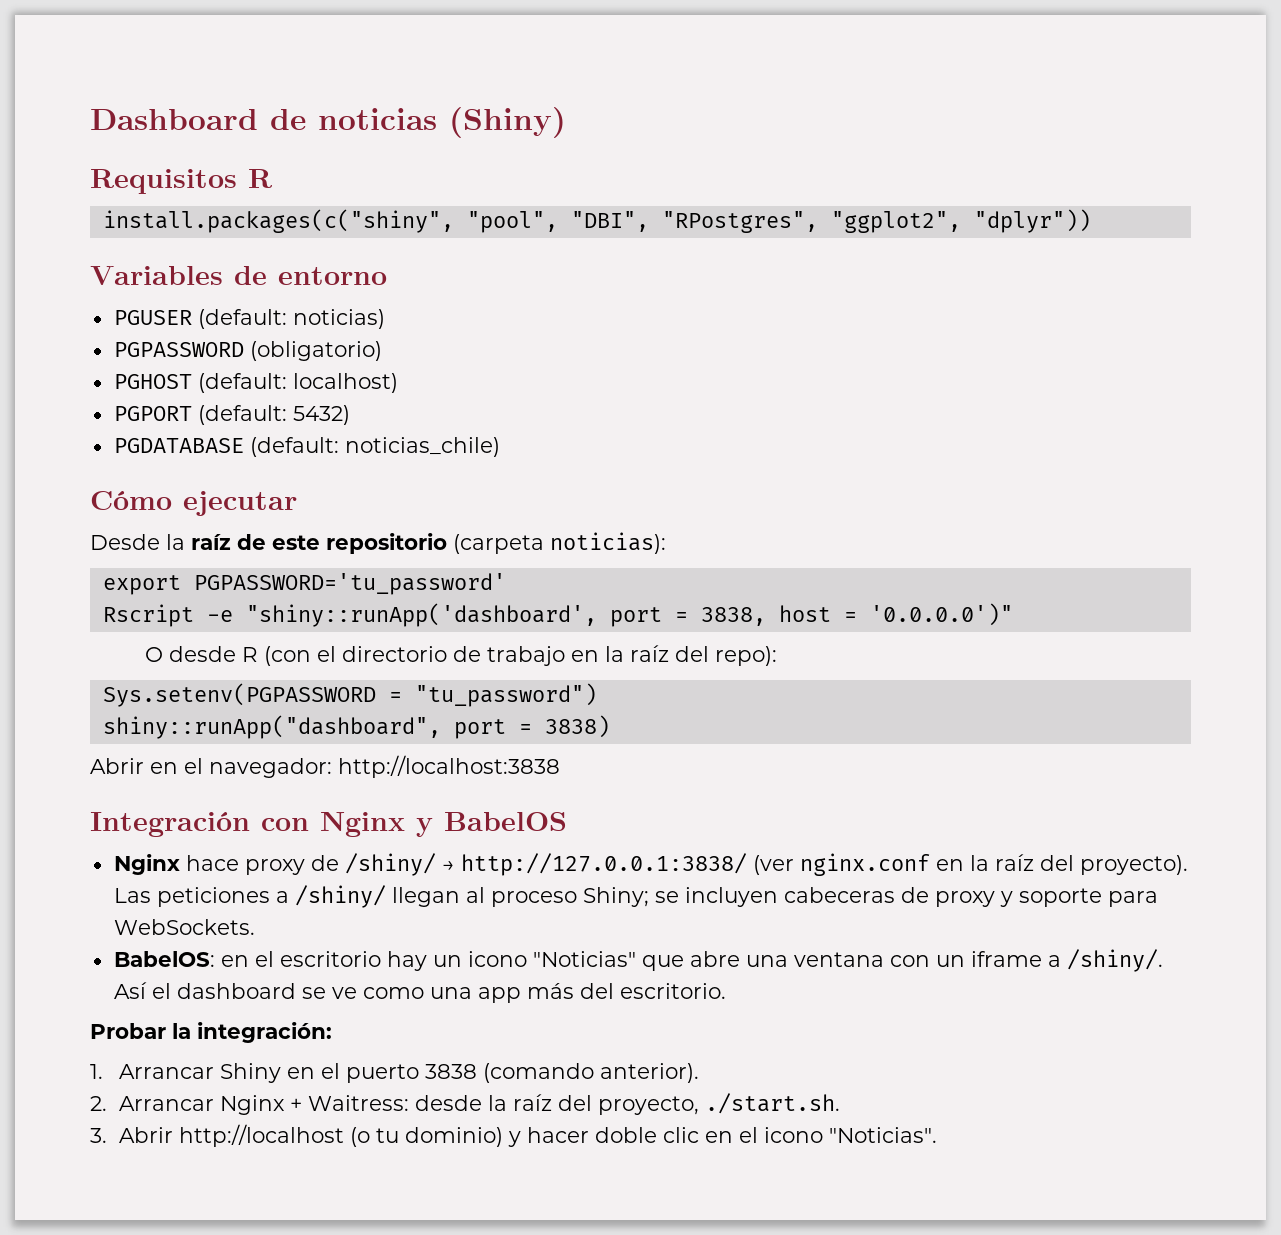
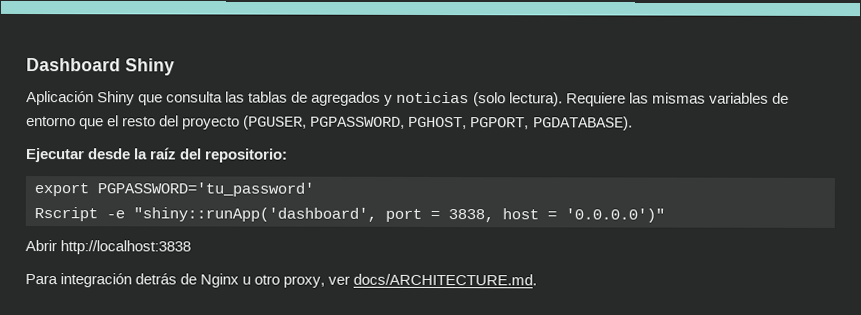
[270,107,566,138] [90,169,273,194] [102,209,1091,233] [90,266,387,285] [113,309,385,329] [113,341,382,361] [113,373,398,393] [113,405,350,425] [113,437,500,457] [90,491,297,516] [90,532,666,554] de noticias (Shiny) // Requisitos R // install.packages(c("shiny", "pool", "DBI", "RPostgres", "ggplot2", "dplyr")) // Variables de entorno // PGUSER (default: noticias) // PGPASSWORD (obligatorio) // PGHOST (default: localhost) // PGPORT (default: 5432) // PGDATABASE (default: noticias_chile) // Cómo ejecutar // Desde la raíz de este repositorio (carpeta noticias): -> [125,58,175,76] [26,91,789,107] [26,115,633,131] [25,147,289,163] Shiny // Aplicación Shiny que consulta las tablas de agregados y noticias (solo lectura). Requiere las mismas variables de entorno que el resto del proyecto (PGUSER, PGPASSWORD, PGHOST, PGPORT, PGDATABASE). // Ejecutar desde la raíz del repositorio:
[145,645,778,666] [102,683,597,707] [102,715,610,739] [90,755,560,778] [90,812,567,837] [113,853,1188,876] [113,885,1158,908] [113,919,255,935] [113,949,1163,972] [113,982,726,1003] [90,1022,332,1043] [90,1063,700,1083] [90,1093,841,1115] [90,1124,938,1147] O desde R (con el directorio de trabajo en la raíz del repo): // Sys.setenv(PGPASSWORD = "tu_password") // shiny::runApp("dashboard", port = 3838) // Abrir en el navegador: http://localhost:3838 // Integración con Nginx y BabelOS // Nginx hace proxy de /shiny/ → http://127.0.0.1:3838/ (ver nginx.conf en la raíz del proyecto). Las peticiones a /shiny/ llegan al proceso Shiny; se incluyen cabeceras de proxy y soporte para WebSockets. // BabelOS: en el escritorio hay un icono "Noticias" que abre una ventana con un iframe a /shiny/. Así el dashboard se ve como una app más del escritorio. // Probar la integración: // 1. Arrancar Shiny en el puerto 3838 (comando anterior). // 2. Arrancar Nginx + Waitress: desde la raíz del proyecto, ./start.sh. // 3. Abrir http://localhost (o tu dominio) y hacer doble clic en el icono "Noticias". -> [25,240,192,255] [25,273,538,288] Abrir http://localhost:3838 // Para integración detrás de Nginx u otro proxy, ver docs/ARCHITECTURE.md.

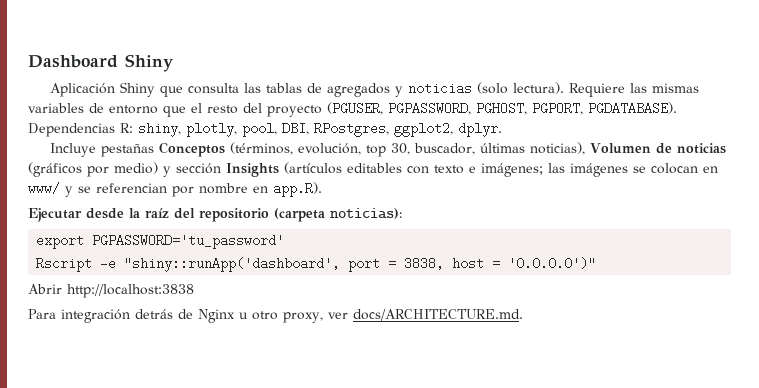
(633, 123) none -> [28,122,502,137] [49,142,726,157] [28,162,718,177] [28,182,322,197] Dependencias R: shiny, plotly, pool, DBI, RPostgres, ggplot2, dplyr. // Incluye pestañas Conceptos (términos, evolución, top 30, buscador, últimas noticias), Volumen de noticias (gráficos por medio) y sección Insights (artículos editables con texto e imágenes; las imágenes se colocan en www/ y se referencian por nombre en app.R).
[204,148,289,163] repositorio: -> [199,208,402,222] repositorio (carpeta noticias):

